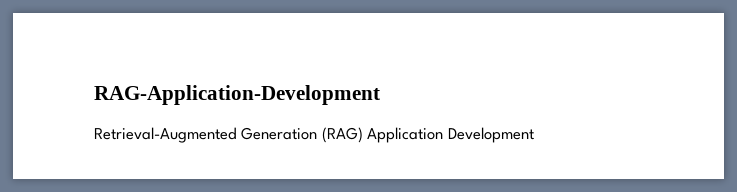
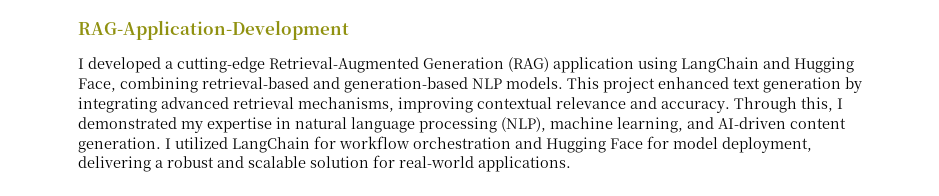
[94,127,534,143] Retrieval-Augmented Generation (RAG) Application Development -> [78,57,854,73] [78,77,862,93] [78,97,843,113] [78,117,846,133] [78,136,812,153] [78,155,571,172] I developed a cutting-edge Retrieval-Augmented Generation (RAG) application using LangChain and Hugging Face, combining retrieval-based and generation-based NLP models. This project enhanced text generation by integrating advanced retrieval mechanisms, improving contextual relevance and accuracy. Through this, I demonstrated my expertise in natural language processing (NLP), machine learning, and AI-driven content generation. I utilized LangChain for workflow orchestration and Hugging Face for model deployment, delivering a robust and scalable solution for real-world applications.

